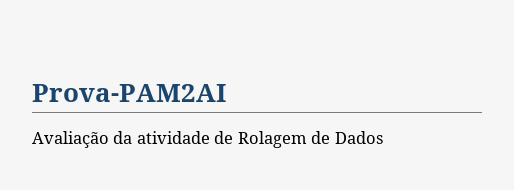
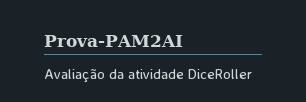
[214,131,383,148] de Rolagem de Dados -> [188,69,252,79] DiceRoller

